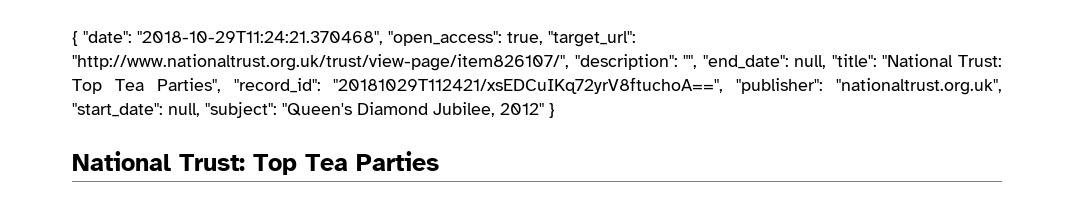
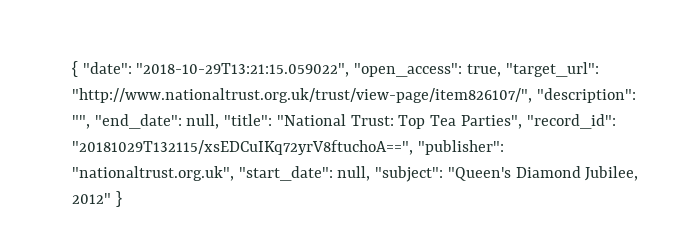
[137,31,383,45] "2018-10-29T11:24:21.370468", -> [136,63,350,77] "2018-10-29T13:21:15.059022",
[333,77,724,94] "20181029T112421/xsEDCuIKq72yrV8ftuchoA==", -> [72,140,413,155] "20181029T132115/xsEDCuIKq72yrV8ftuchoA==",
[72,151,439,175] // National Trust: Top Tea Parties -> (122, 199) none

